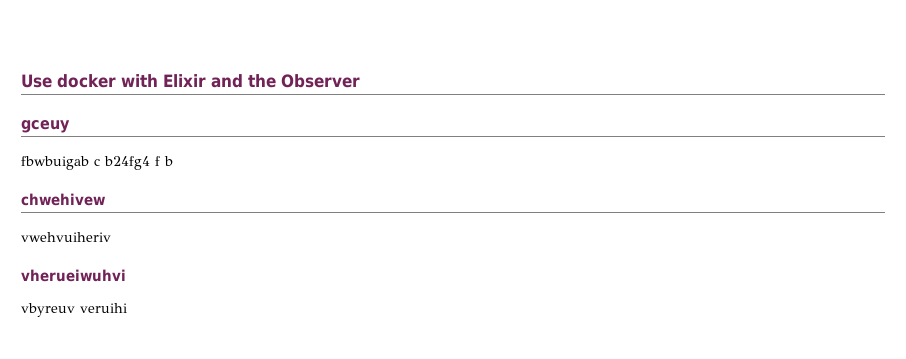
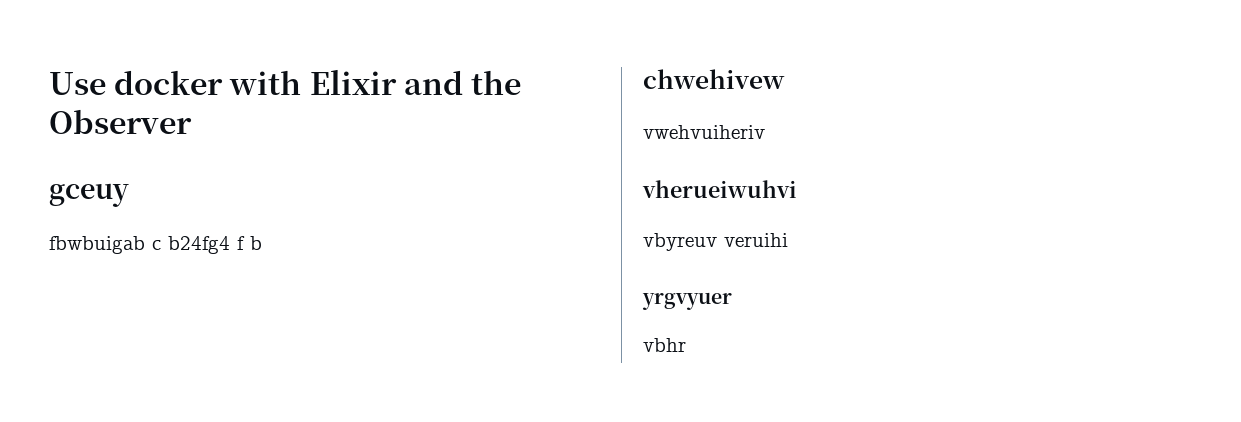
(127, 308) none -> [642,292,732,310] [643,338,686,352] // yrgvyuer // vbhr

